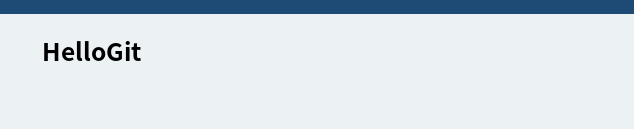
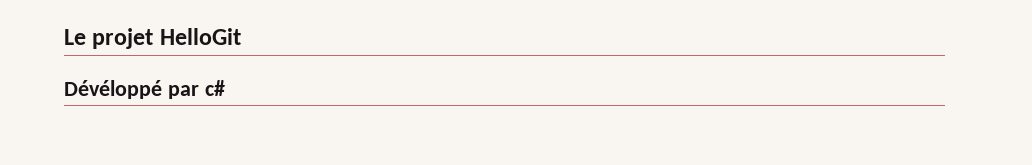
(42, 51) none -> [64,28,154,49] Le projet
(141, 51) none -> [64,80,225,99] // Dévéloppé par c#

